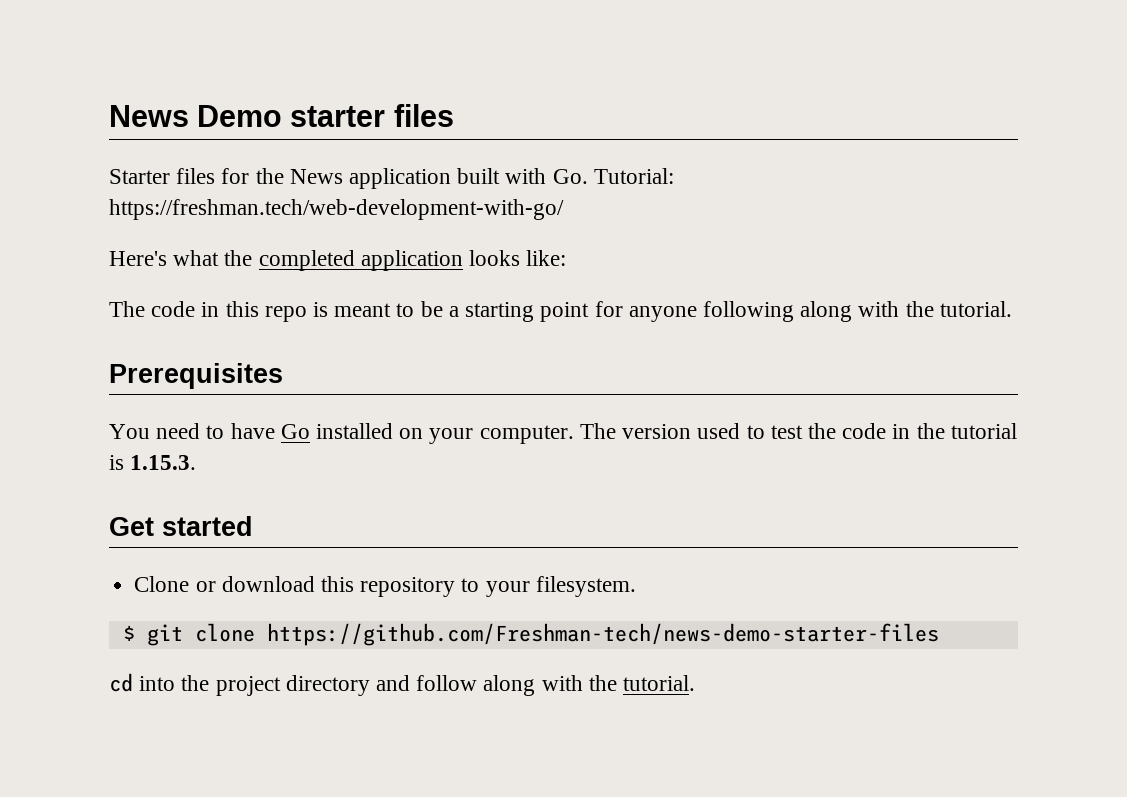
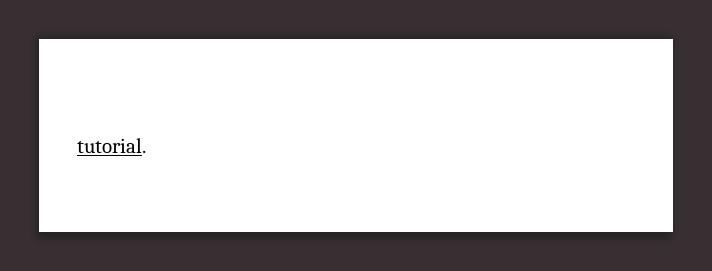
[109,104,454,127] [109,168,674,189] [109,199,564,220] [109,250,567,271] [109,301,1012,322] [109,363,283,389] [109,423,1017,444] [109,455,197,470] [109,516,253,536] [134,576,636,597] [122,623,939,646] [109,673,617,696] News Demo starter files // Starter files for the News application built with Go. Tutorial: https://freshman.tech/web-development-with-go/ // Here's what the completed application looks like: // The code in this repo is meant to be a starting point for anyone following along with the tutorial. // Prerequisites // You need to have Go installed on your computer. The version used to test the code in the tutorial is 1.15.3. // Get started // Clone or download this repository to your filesystem. // $ git clone https://github.com/Freshman-tech/news-demo-starter-files // cd into the project directory and follow along with the -> (77, 145) none

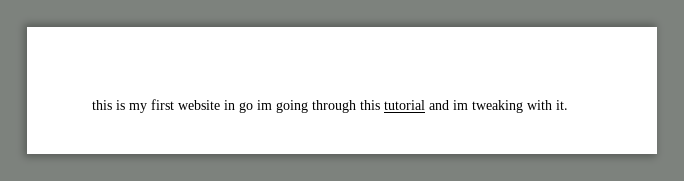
[77,138,146,153] tutorial. -> [92,99,568,113] this is my first website in go im going through this tutorial and im tweaking with it.

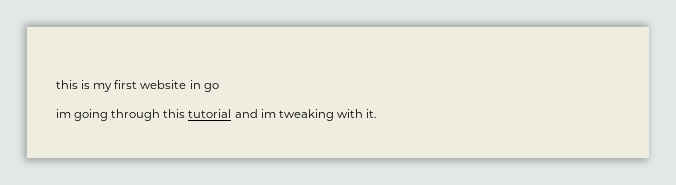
(253, 107) none -> (219, 87) //

